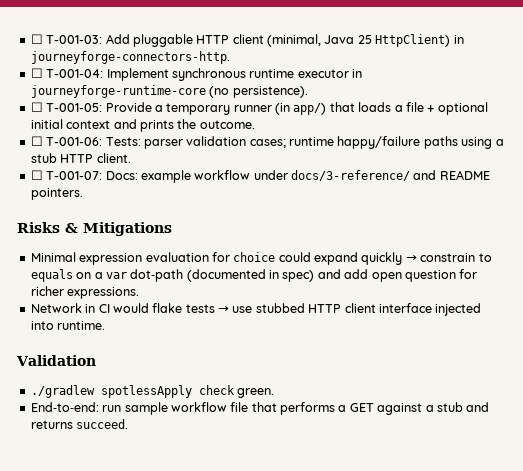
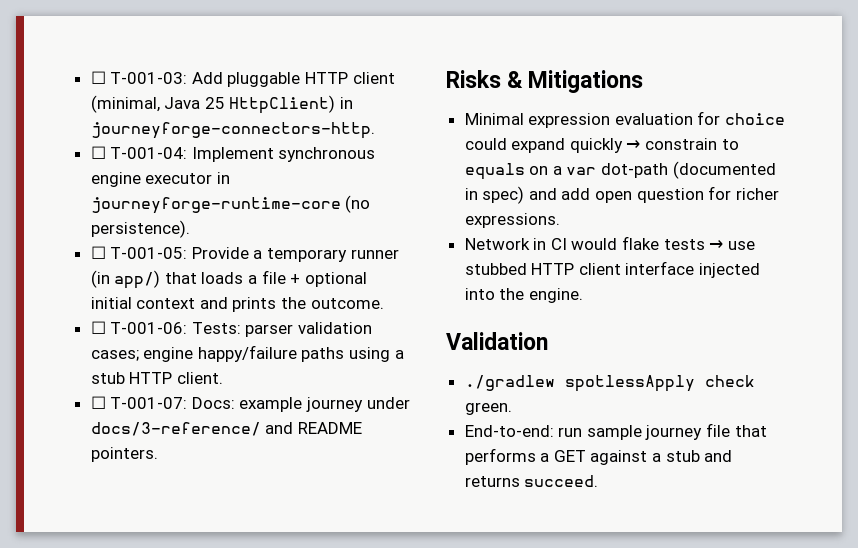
[249,69,295,78] runtime -> [90,172,141,187] engine
[289,137,334,146] runtime -> [143,347,194,362] engine
[194,170,251,180] workflow -> [306,397,364,412] journey
[57,321,106,330] runtime. -> [499,288,583,303] the engine.
[170,402,227,412] workflow -> [645,425,703,440] journey

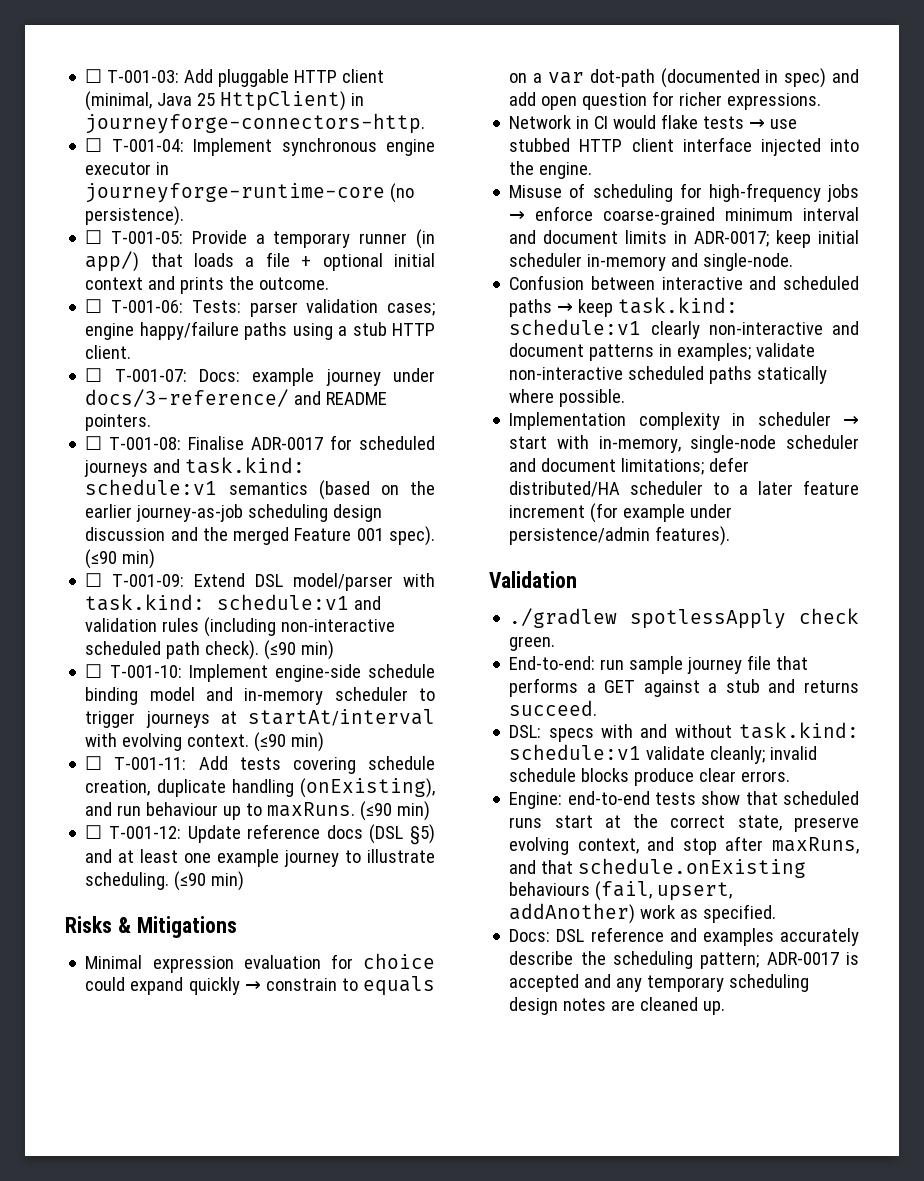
(158, 454) none -> [85,435,435,450] [84,457,306,477] [85,479,435,500] [85,504,383,522] [85,526,435,546] [85,549,156,569] [85,573,435,591] [85,594,382,611] [85,617,396,637] [85,640,335,660] [85,664,435,682] [85,687,435,705] [85,709,435,728] [85,732,325,752] [85,756,435,774] [85,778,435,798] [85,801,431,821] [85,824,435,845] [85,849,435,867] [85,871,245,891] // ☐ T-001-08: Finalise ADR-0017 for scheduled journeys and task.kind: schedule:v1 semantics (based on the earlier journey-as-job scheduling design discussion and the merged Feature 001 spec). (≤90 min) // ☐ T-001-09: Extend DSL model/parser with task.kind: schedule:v1 and validation rules (including non-interactive scheduled path check). (≤90 min) // ☐ T-001-10: Implement engine-side schedule binding model and in-memory scheduler to trigger journeys at startAt/interval with evolving context. (≤90 min) // ☐ T-001-11: Add tests covering schedule creation, duplicate handling (onExisting), and run behaviour up to maxRuns. (≤90 min) // ☐ T-001-12: Update reference docs (DSL §5) and at least one example journey to illustrate scheduling. (≤90 min)
(583, 295) none -> [509,183,859,202] [509,206,859,225] [509,230,859,248] [509,253,794,271] [509,275,859,290] [509,297,739,317] [509,319,859,339] [509,343,816,361] [509,366,828,384] [509,389,626,407] [509,412,859,430] [509,435,859,453] [509,457,750,475] [509,480,859,497] [509,503,733,523] [509,526,731,546] // Misuse of scheduling for high-frequency jobs → enforce coarse-grained minimum interval and document limits in ADR-0017; keep initial scheduler in-memory and single-node. // Confusion between interactive and scheduled paths → keep task.kind: schedule:v1 clearly non-interactive and document patterns in examples; validate non-interactive scheduled paths statically where possible. // Implementation complexity in scheduler → start with in-memory, single-node scheduler and document limitations; defer distributed/HA scheduler to a later feature increment (for example under persistence/admin features).
(599, 481) none -> [509,722,859,742] [509,744,818,764] [509,768,791,786] [509,791,859,809] [509,814,859,832] [509,836,859,855] [509,858,807,878] [509,881,733,901] [509,903,777,924] [509,927,859,946] [509,951,859,969] [509,974,810,992] [509,997,726,1015] // DSL: specs with and without task.kind: schedule:v1 validate cleanly; invalid schedule blocks produce clear errors. // Engine: end-to-end tests show that scheduled runs start at the correct state, preserve evolving context, and stop after maxRuns, and that schedule.onExisting behaviours (fail, upsert, addAnother) work as specified. // Docs: DSL reference and examples accurately describe the scheduling pattern; ADR-0017 is accepted and any temporary scheduling design notes are cleaned up.

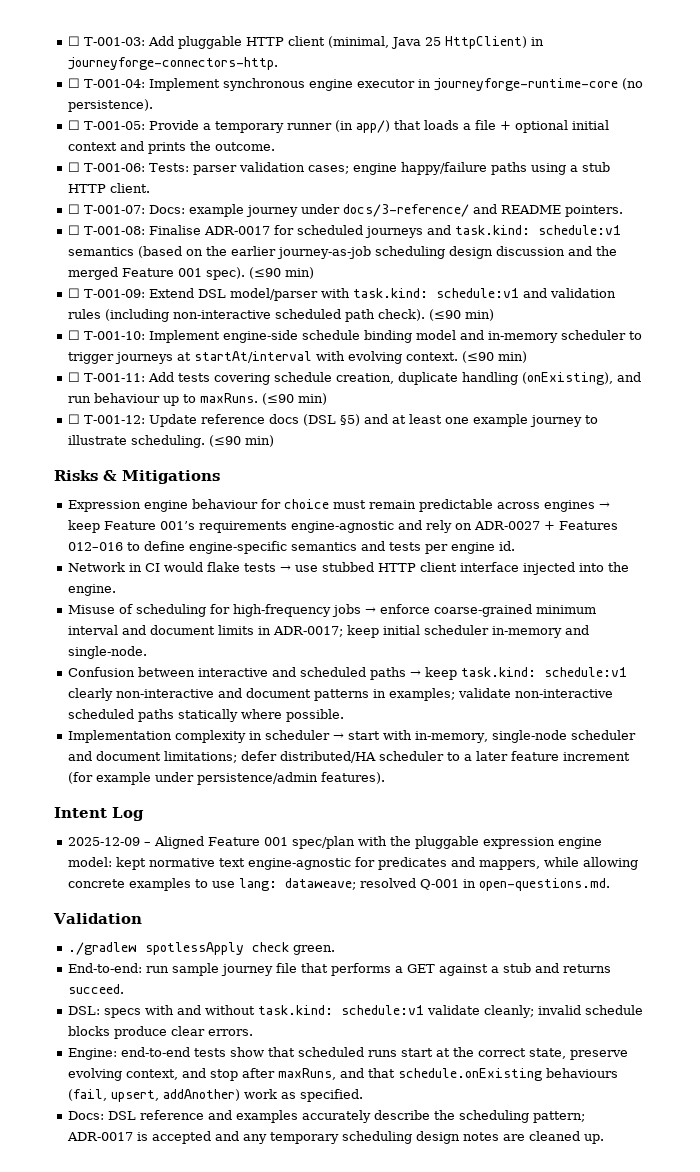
[85,953,435,973] [85,976,435,996] [509,68,859,88] [509,91,822,110] Minimal expression evaluation for choice could expand quickly → constrain to equals on a var dot‑path (documented in spec) and add open question for richer expressions. -> [68,499,611,512] [68,520,619,533] [68,541,516,554] Expression engine behaviour for choice must remain predictable across engines → keep Feature 001’s requirements engine-agnostic and rely on ADR‑0027 + Features 012–016 to define engine-specific semantics and tests per engine id.
(731, 536) none -> [54,807,144,821] [68,836,603,849] [68,857,639,870] [68,878,611,891] // Intent Log // 2025-12-09 – Aligned Feature 001 spec/plan with the pluggable expression engine model: kept normative text engine-agnostic for predicates and mappers, while allowing concrete examples to use lang: dataweave; resolved Q-001 in open-questions.md.

